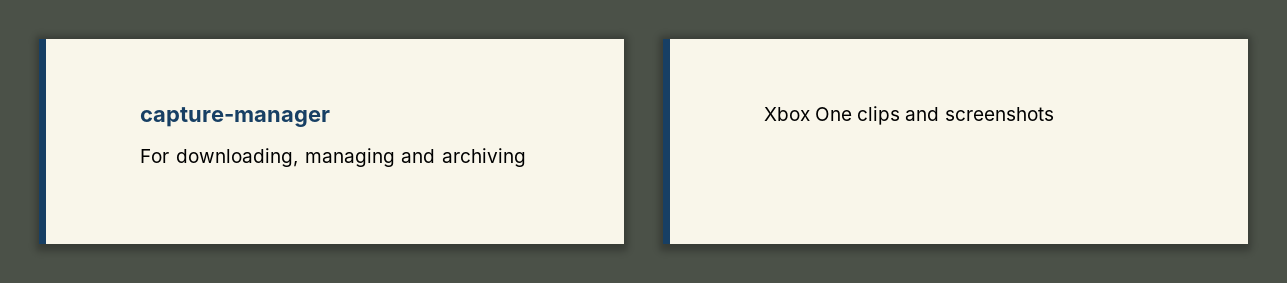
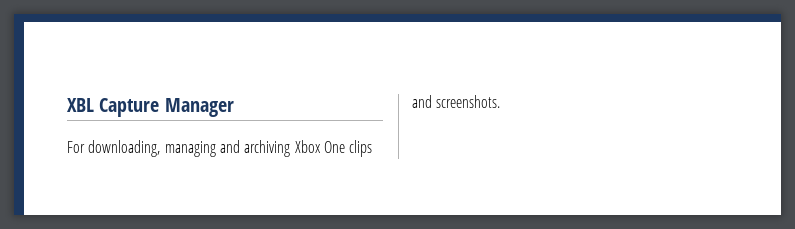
[140,107,330,127] capture-manager -> [67,98,234,117] XBL Capture Manager
[944,107,1054,121] screenshots -> [436,95,501,108] screenshots.

